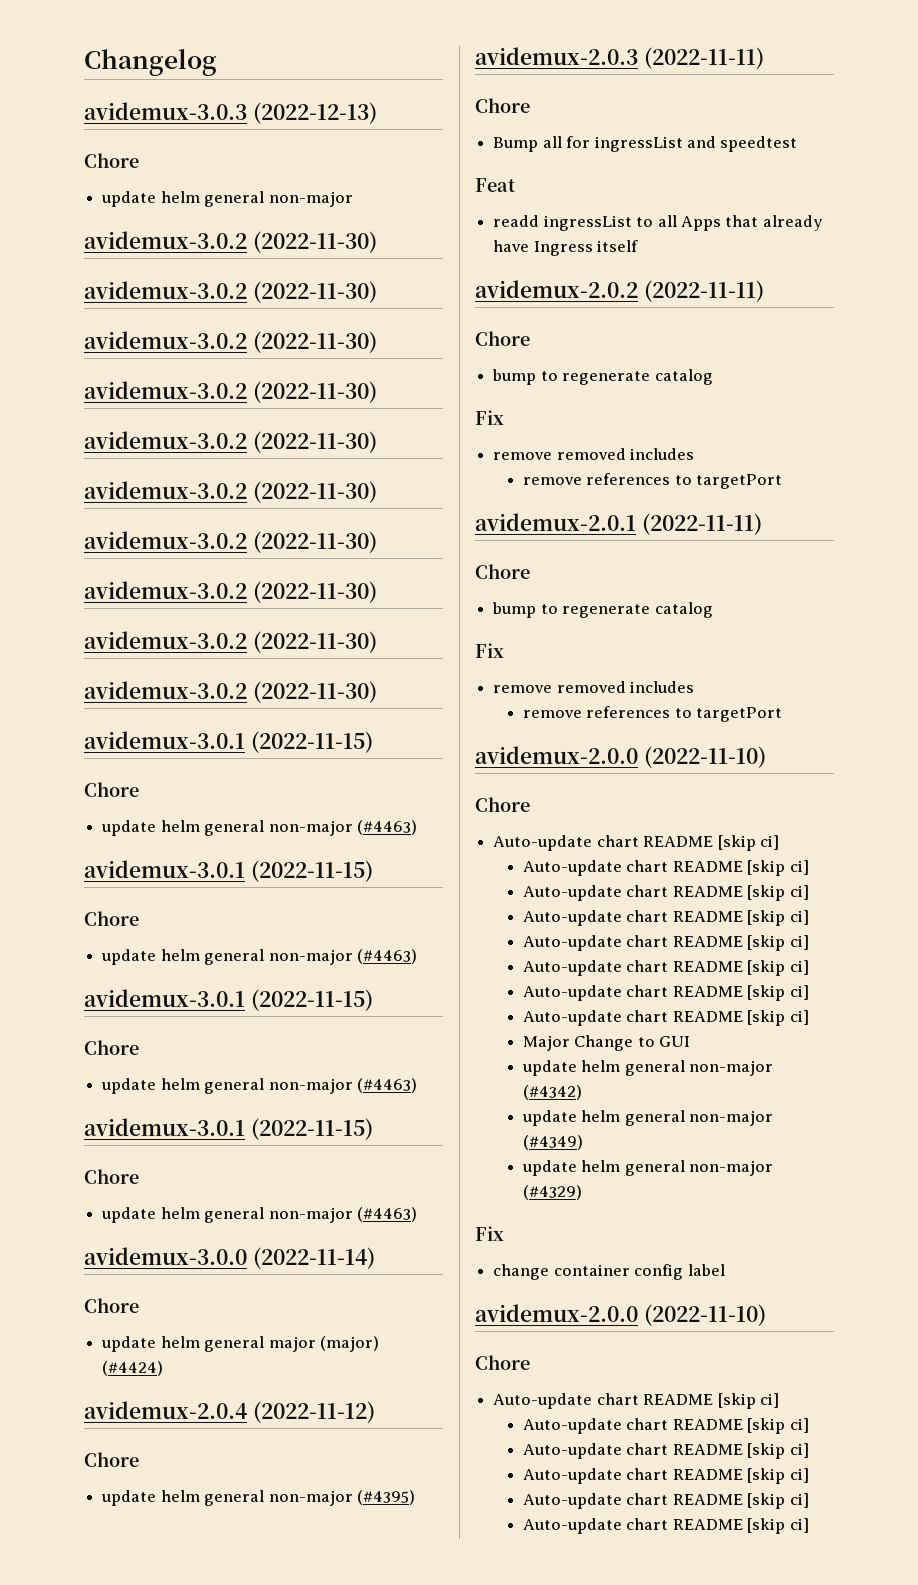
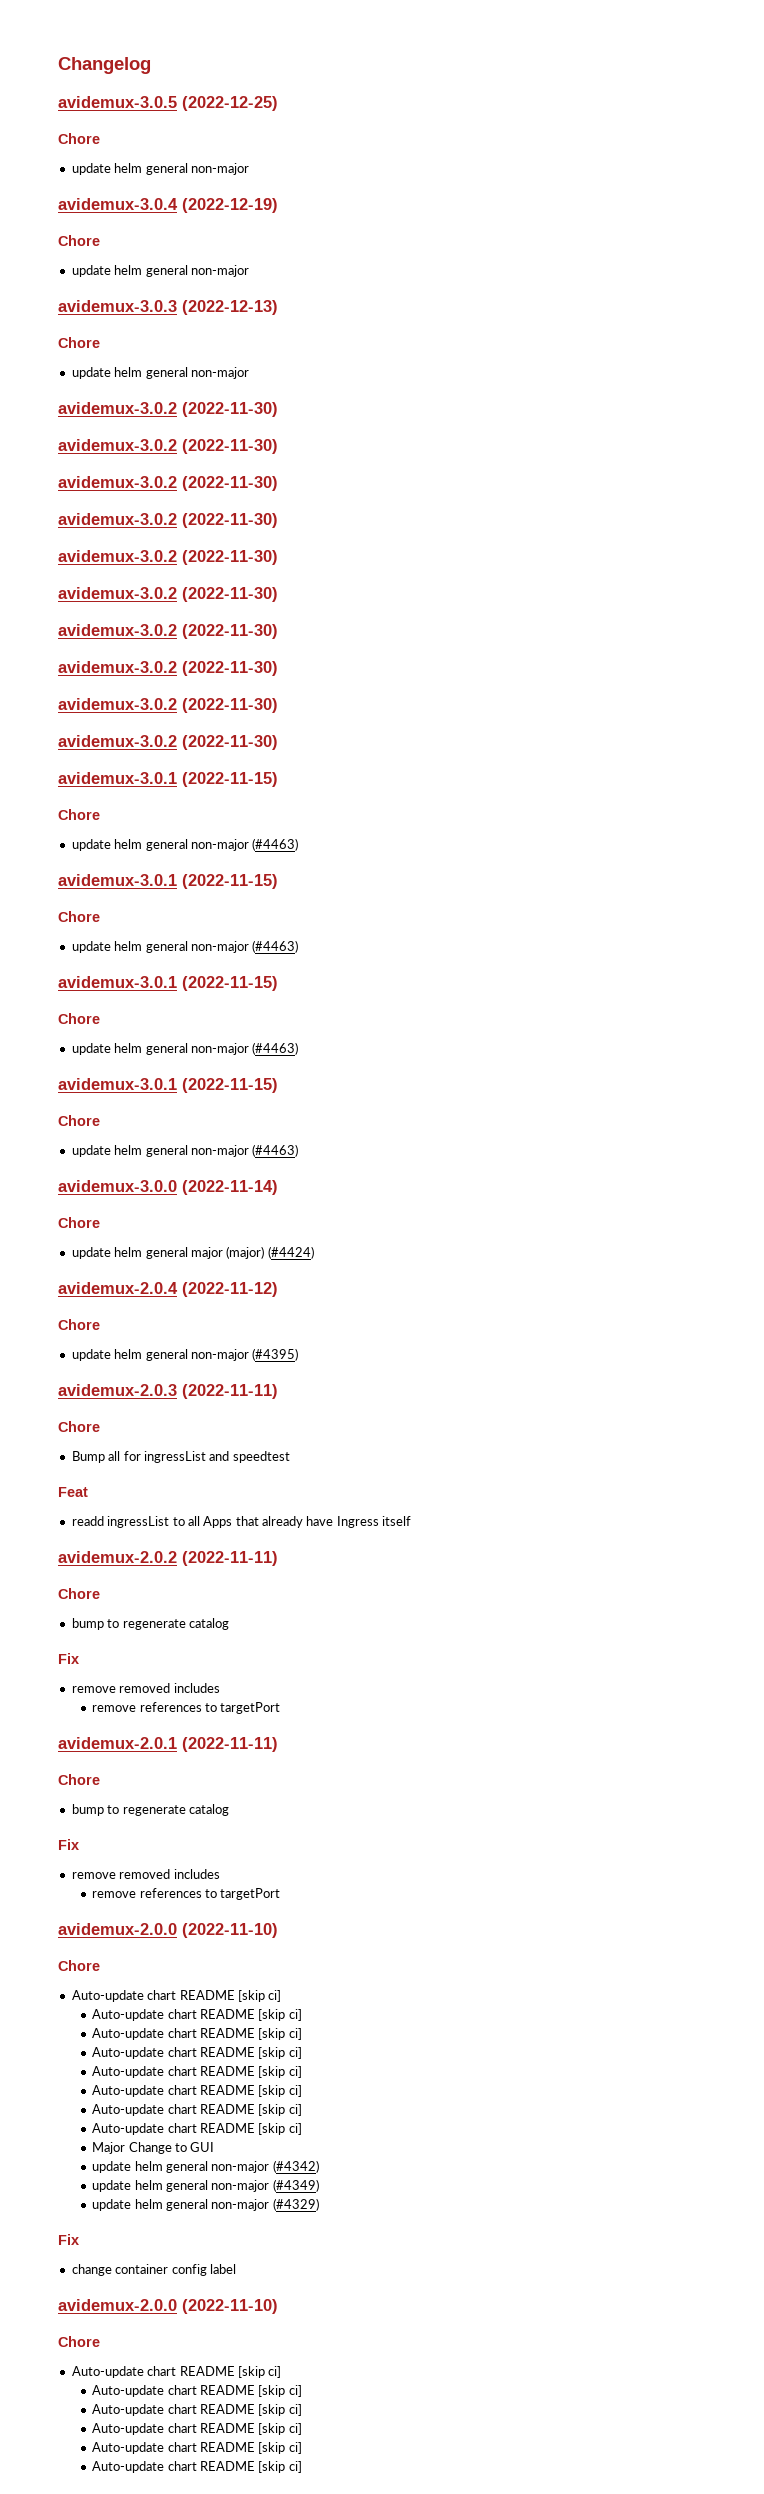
(217, 62) none -> [58,96,278,111] [58,133,100,144] [71,163,249,175] [58,198,278,213] [58,235,100,246] [71,265,249,277] // avidemux-3.0.5 (2022-12-25) // Chore // update helm general non-major // avidemux-3.0.4 (2022-12-19) // Chore // update helm general non-major

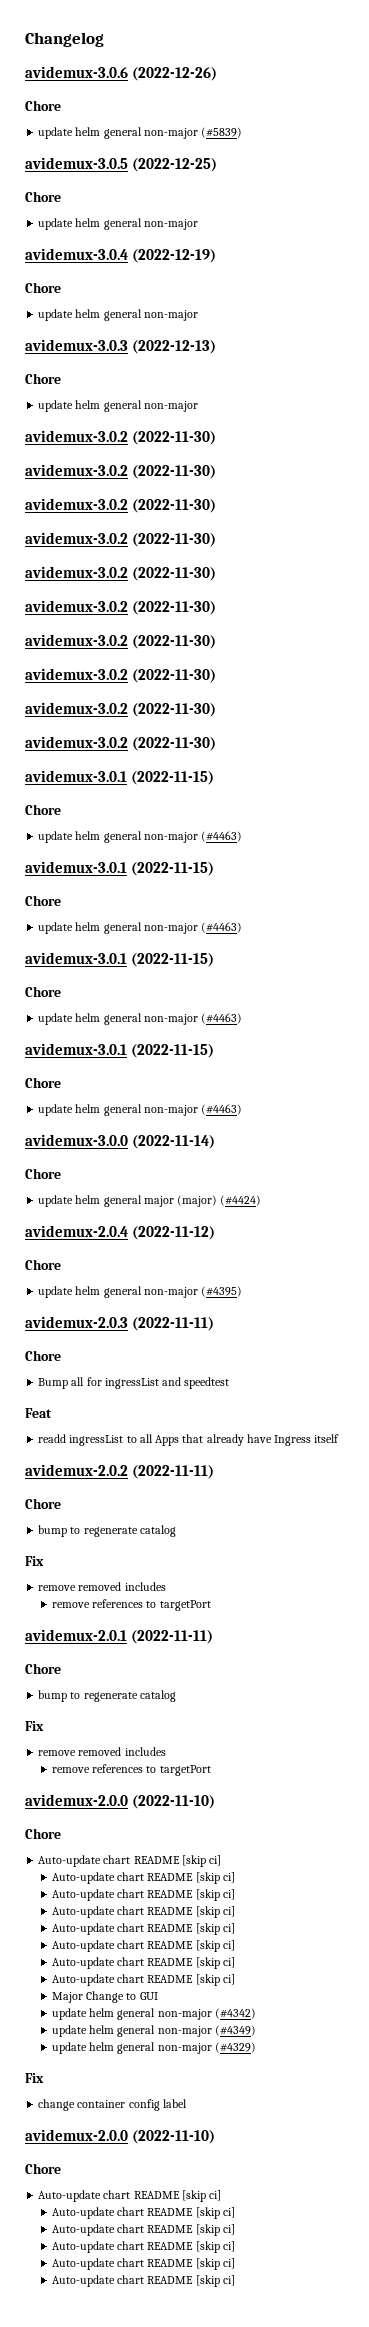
(151, 65) none -> [25,66,218,81] [25,100,61,111] [38,127,243,139] // avidemux-3.0.6 (2022-12-26) // Chore // update helm general non-major (#5839)

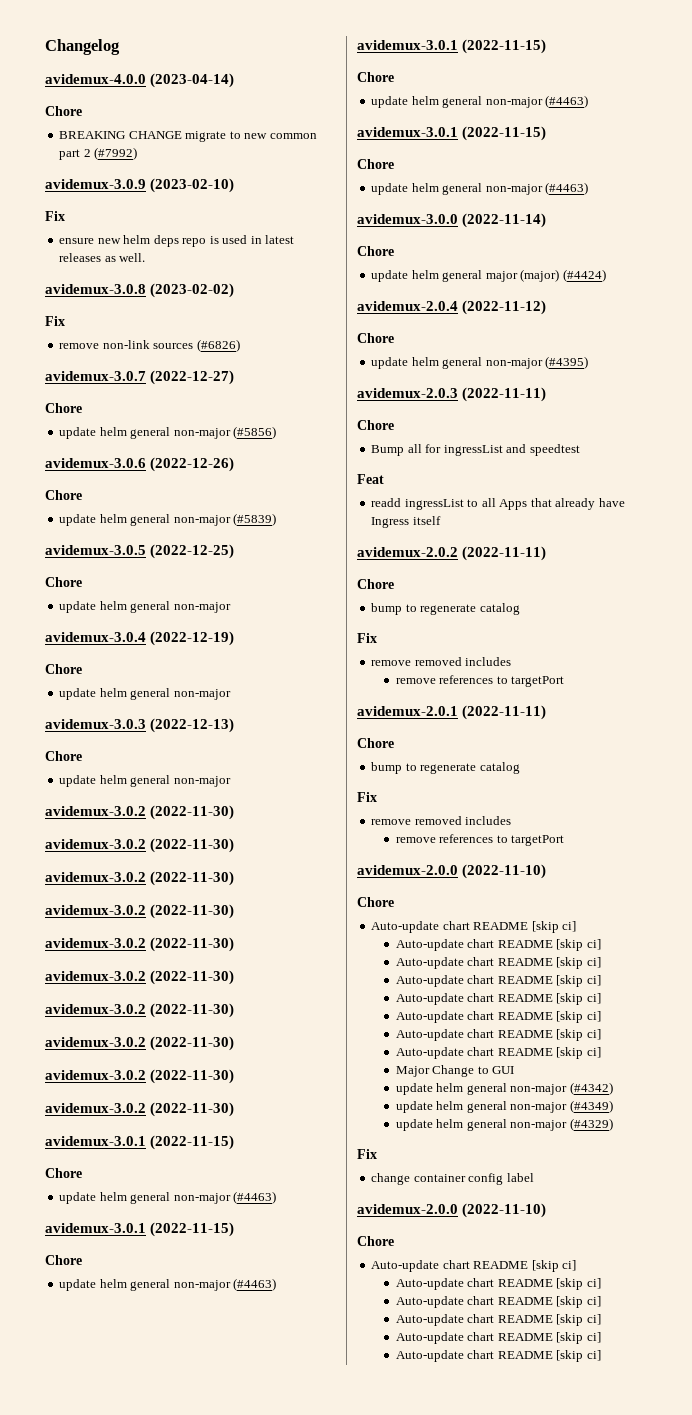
(104, 39) none -> [45,73,235,88] [45,106,82,116] [59,131,317,142] [59,147,138,160] [45,178,235,193] [45,211,65,221] [59,235,295,247] [59,253,146,262] [45,283,235,298] [45,316,65,326] [59,339,240,352] [45,370,235,385] [45,403,82,413] [59,426,277,439] // avidemux-4.0.0 (2023-04-14) // Chore // BREAKING CHANGE migrate to new common part 2 (#7992) // avidemux-3.0.9 (2023-02-10) // Fix // ensure new helm deps repo is used in latest releases as well. // avidemux-3.0.8 (2023-02-02) // Fix // remove non-link sources (#6826) // avidemux-3.0.7 (2022-12-27) // Chore // update helm general non-major (#5856)

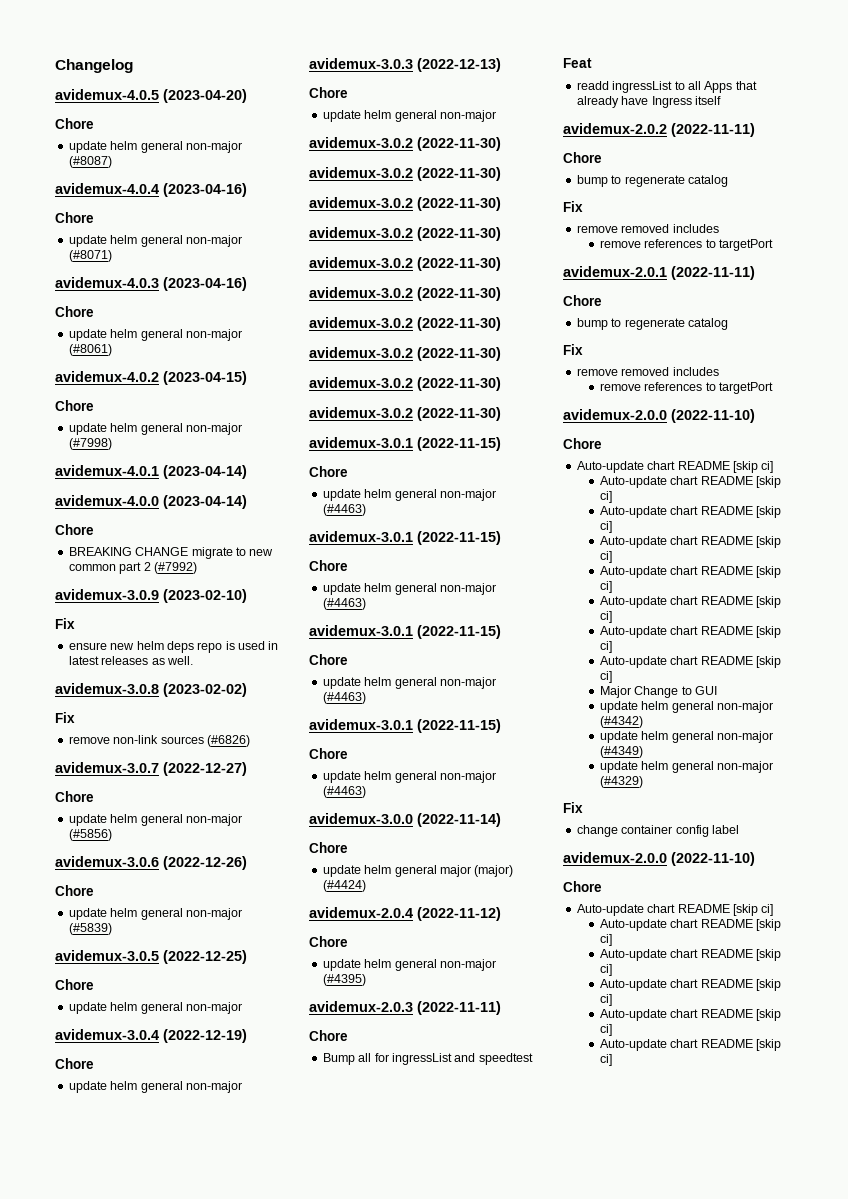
(120, 47) none -> [55,89,247,103] [55,118,94,129] [68,141,242,153] [68,156,112,168] [55,183,247,197] [55,212,94,223] [68,235,242,247] [68,250,112,262] [55,277,247,291] [55,306,94,317] [68,329,242,341] [68,344,112,356] [55,371,247,385] [55,400,94,411] [68,423,242,435] [68,438,112,450] [55,465,247,479] // avidemux-4.0.5 (2023-04-20) // Chore // update helm general non-major (#8087) // avidemux-4.0.4 (2023-04-16) // Chore // update helm general non-major (#8071) // avidemux-4.0.3 (2023-04-16) // Chore // update helm general non-major (#8061) // avidemux-4.0.2 (2023-04-15) // Chore // update helm general non-major (#7998) // avidemux-4.0.1 (2023-04-14)

